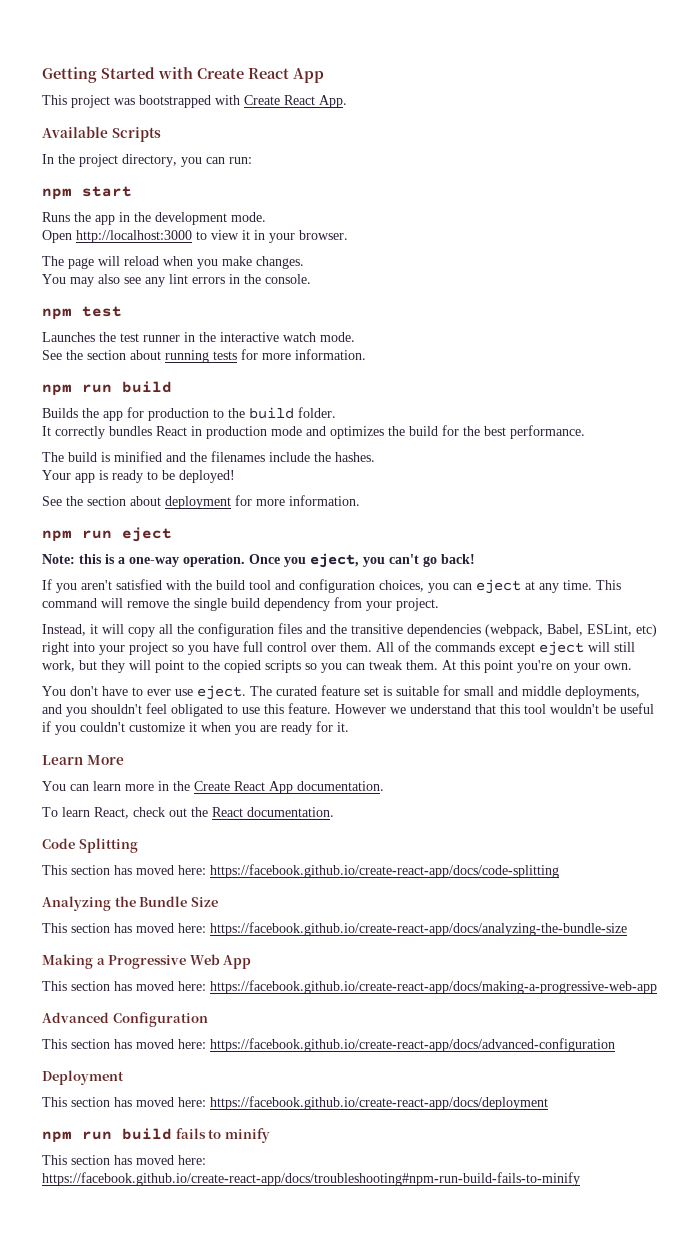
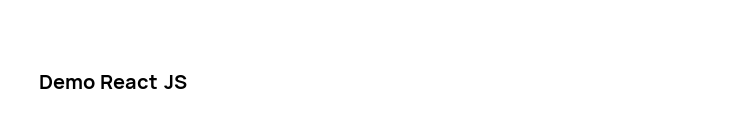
[42,67,324,83] [42,95,347,108] [42,126,161,142] [42,154,252,167] [42,186,132,200] [42,212,266,225] [42,230,348,243] [42,256,304,269] [42,274,311,287] [42,306,122,320] [42,332,355,342] [42,349,366,363] [42,381,172,396] [42,407,336,421] [42,425,585,439] [42,451,375,462] [42,470,235,483] [42,495,360,509] [42,527,172,542] [42,553,475,568] [42,579,621,594] [42,597,439,611] [42,623,657,637] [42,641,635,656] [42,660,632,673] [42,685,640,700] [42,703,654,717] [42,721,349,735] [42,755,124,765] [42,781,384,794] [42,807,334,819] [42,838,138,853] [42,864,559,878] [42,896,218,911] [42,922,627,936] [42,954,252,969] [42,980,657,994] [42,1012,208,1027] [42,1038,615,1052] [42,1070,124,1085] [42,1096,548,1110] [42,1128,270,1143] [42,1155,206,1165] [42,1172,580,1186] Getting Started with Create React App // This project was bootstrapped with Create React App. // Available Scripts // In the project directory, you can run: // npm start // Runs the app in the development mode. // Open http://localhost:3000 to view it in your browser. // The page will reload when you make changes. // You may also see any lint errors in the console. // npm test // Launches the test runner in the interactive watch mode. // See the section about running tests for more information. // npm run build // Builds the app for production to the build folder. // It correctly bundles React in production mode and optimizes the build for the best performance. // The build is minified and the filenames include the hashes. // Your app is ready to be deployed! // See the section about deployment for more information. // npm run eject // Note: this is a one-way operation. Once you eject, you can't go back! // If you aren't satisfied with the build tool and configuration choices, you can eject at any time. This command will remove the single build dependency from your project. // Instead, it will copy all the configuration files and the transitive dependencies (webpack, Babel, ESLint, etc) right into your project so you have full control over them. All of the commands except eject will still work, but they will point to the copied scripts so you can tweak them. At this point you're on your own. // You don't have to ever use eject. The curated feature set is suitable for small and middle deployments, and you shouldn't feel obligated to use this feature. However we understand that this tool wouldn't be useful if you couldn't customize it when you are ready for it. // Learn More // You can learn more in the Create React App documentation. // To learn React, check out the React documentation. // Code Splitting // This section has moved here: https://facebook.github.io/create-react-app/docs/code-splitting // Analyzing the Bundle Size // This section has moved here: https://facebook.github.io/create-react-app/docs/analyzing-the-bundle-size // Making a Progressive Web App // This section has moved here: https://facebook.github.io/create-react-app/docs/making-a-progressive-web-app // Advanced Configuration // This section has moved here: https://facebook.github.io/create-react-app/docs/advanced-configuration // Deployment // This section has moved here: https://facebook.github.io/create-react-app/docs/deployment // npm run build fails to minify // This section has moved here: https://facebook.github.io/create-react-app/docs/troubleshooting#npm-run-build-fails-to-minify -> [39,75,187,89] Demo React JS

